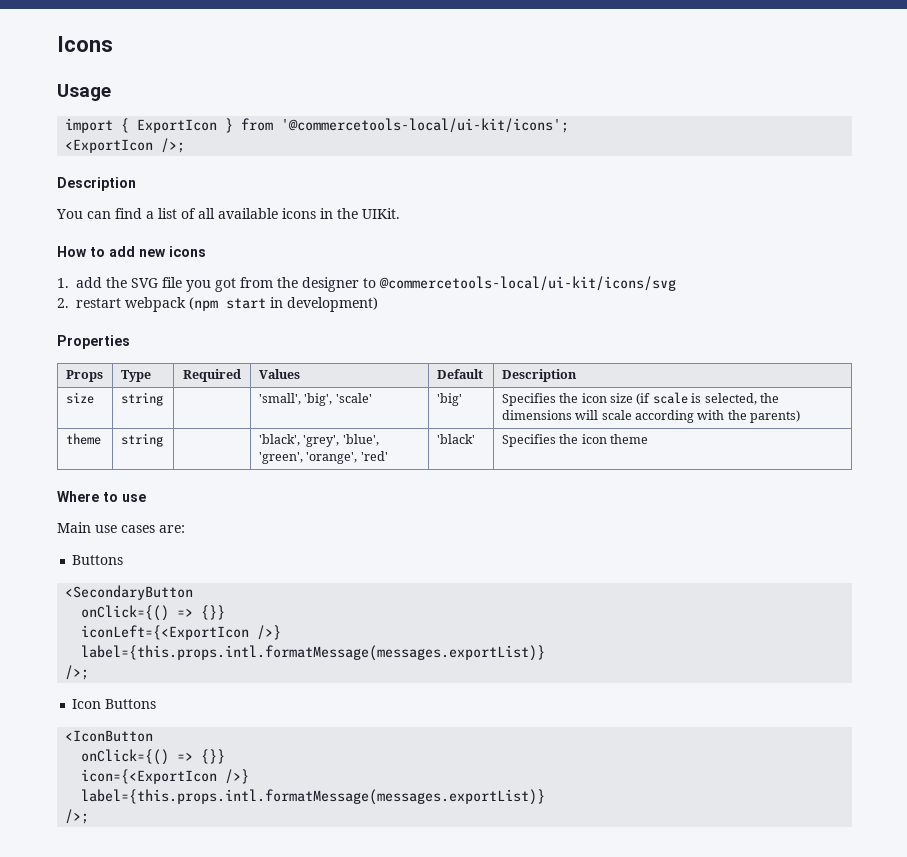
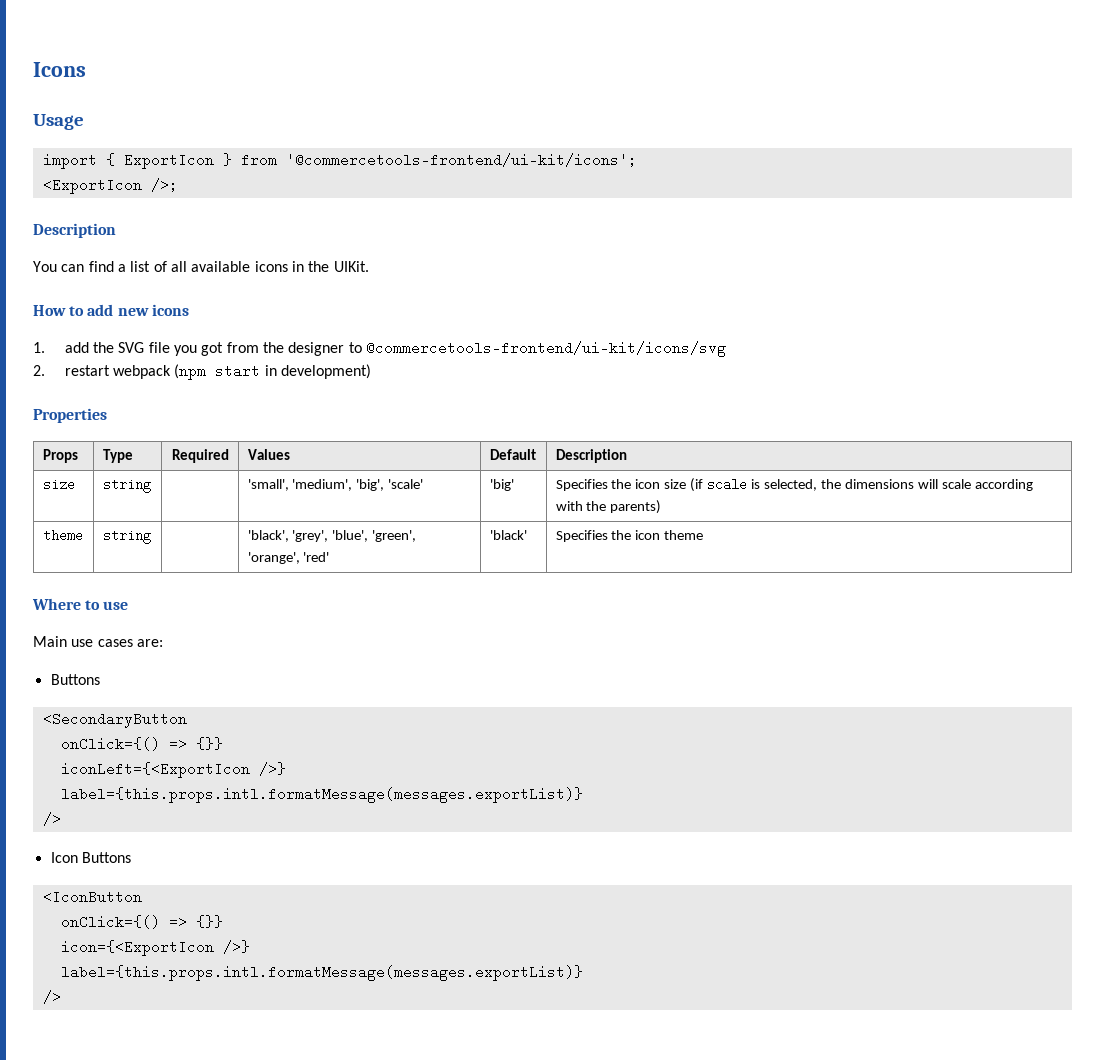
[281,118,570,133] '@commercetools-local/ui-kit/icons'; -> [285,153,637,167] '@commercetools-frontend/ui-kit/icons';
[379,276,676,291] @commercetools-local/ui-kit/icons/svg -> [366,341,727,357] @commercetools-frontend/ui-kit/icons/svg
(301, 399) none -> [292,479,353,491] 'medium',
[65,665,90,680] />; -> [42,812,61,826] />
[65,809,90,824] />; -> [42,990,61,1004] />

